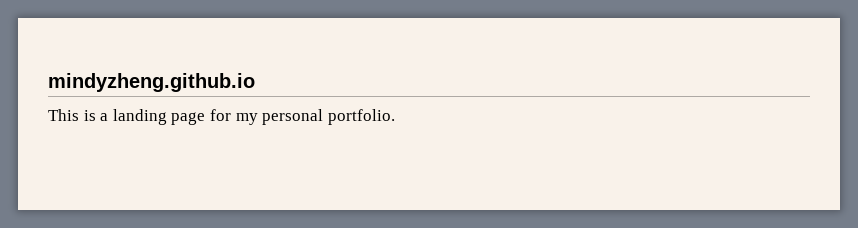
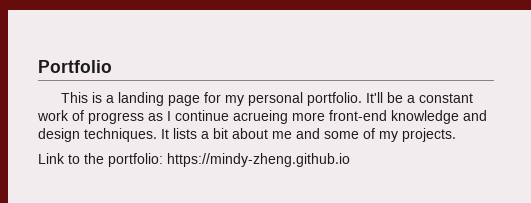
[48,73,255,92] mindyzheng.github.io -> [38,60,112,73] Portfolio
(395, 117) none -> [366,92,474,103] [37,110,487,124] [38,128,456,142] [38,153,350,167] It'll be a constant work of progress as I continue acrueing more front-end knowledge and design techniques. It lists a bit about me and some of my projects. // Link to the portfolio: https://mindy-zheng.github.io

